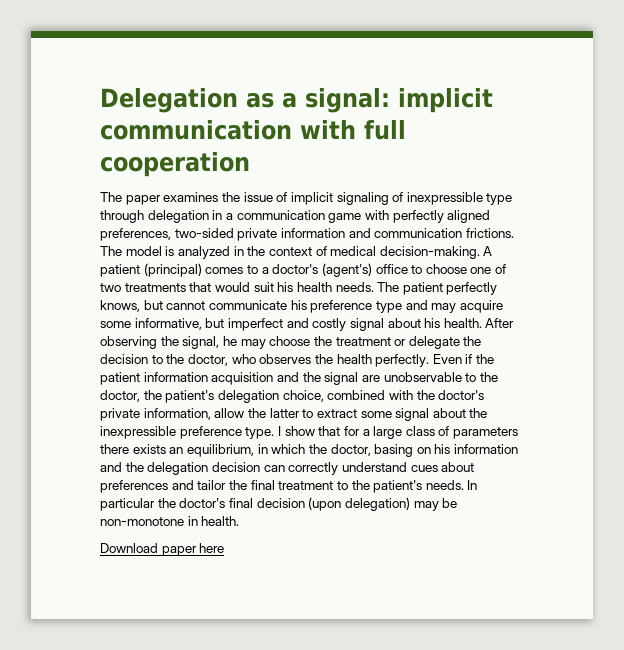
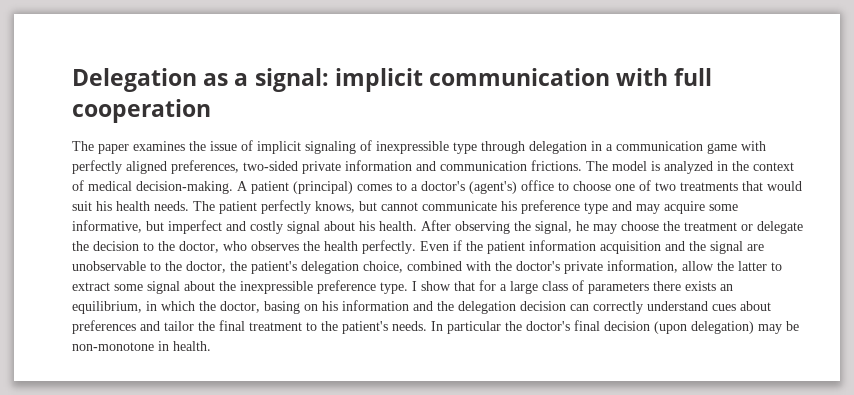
[100,543,225,556] // Download paper here -> (211, 346) none

